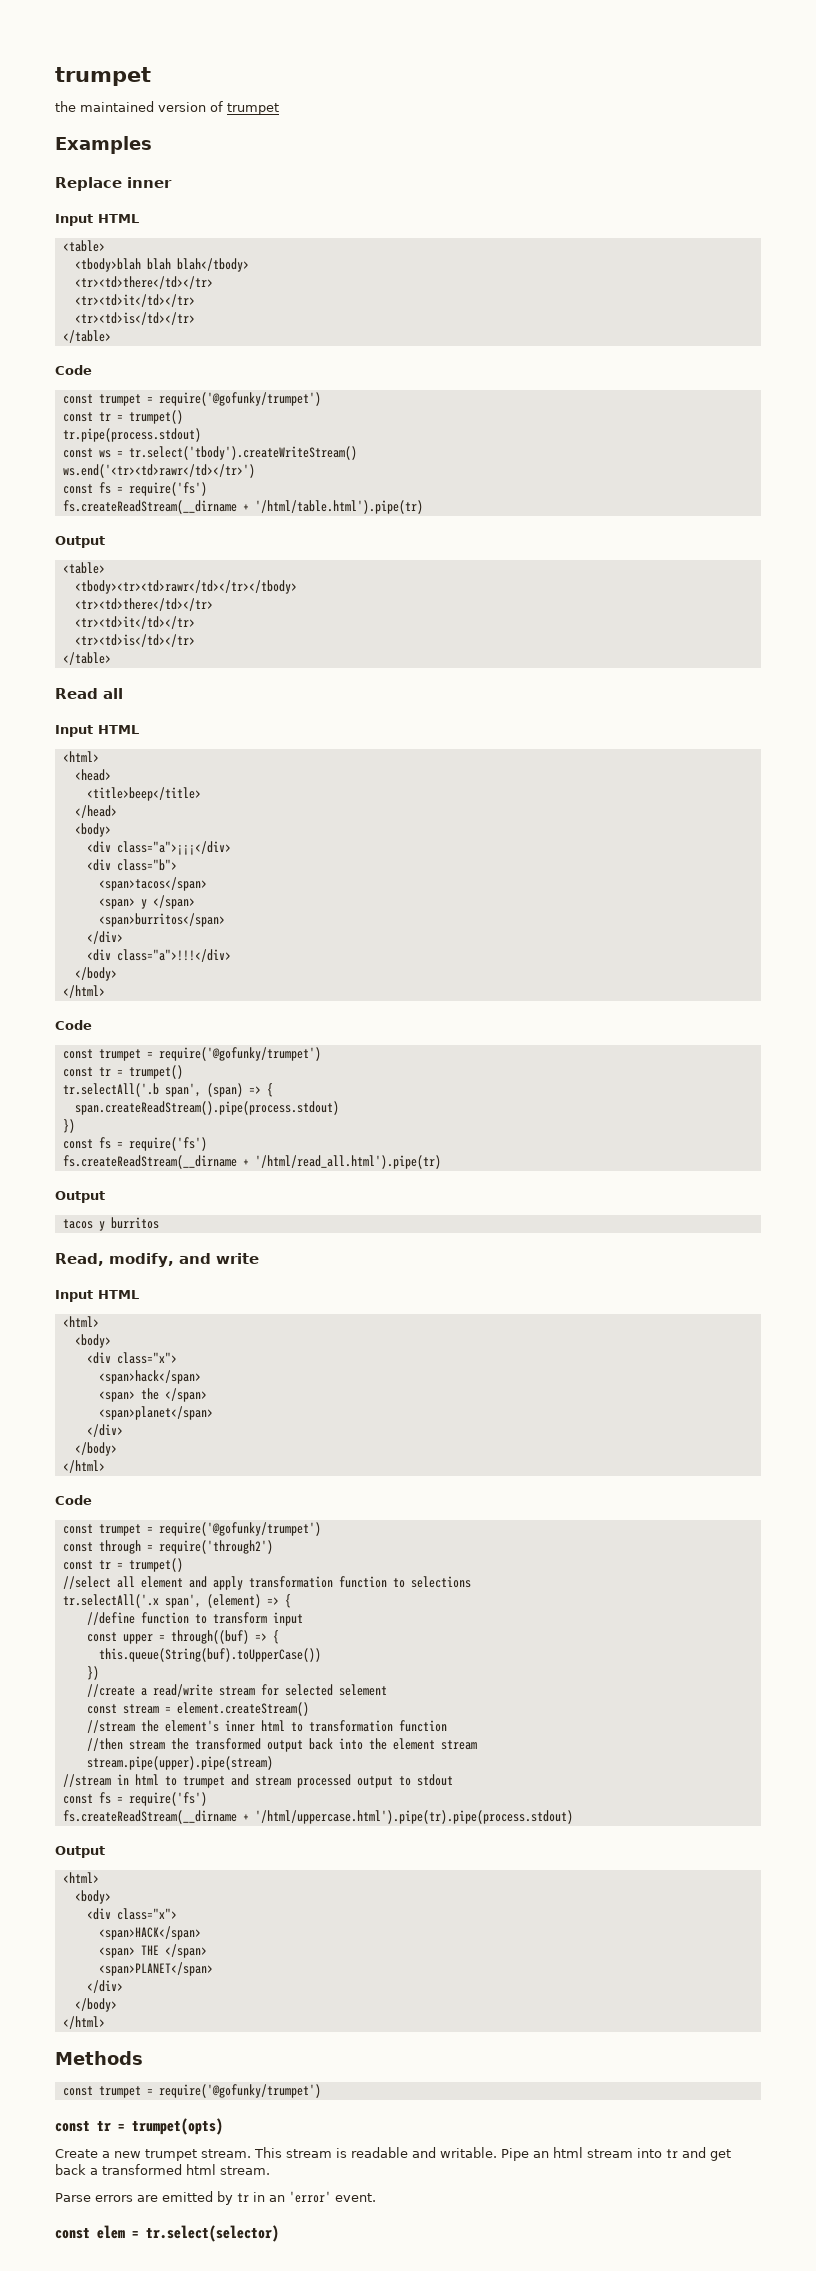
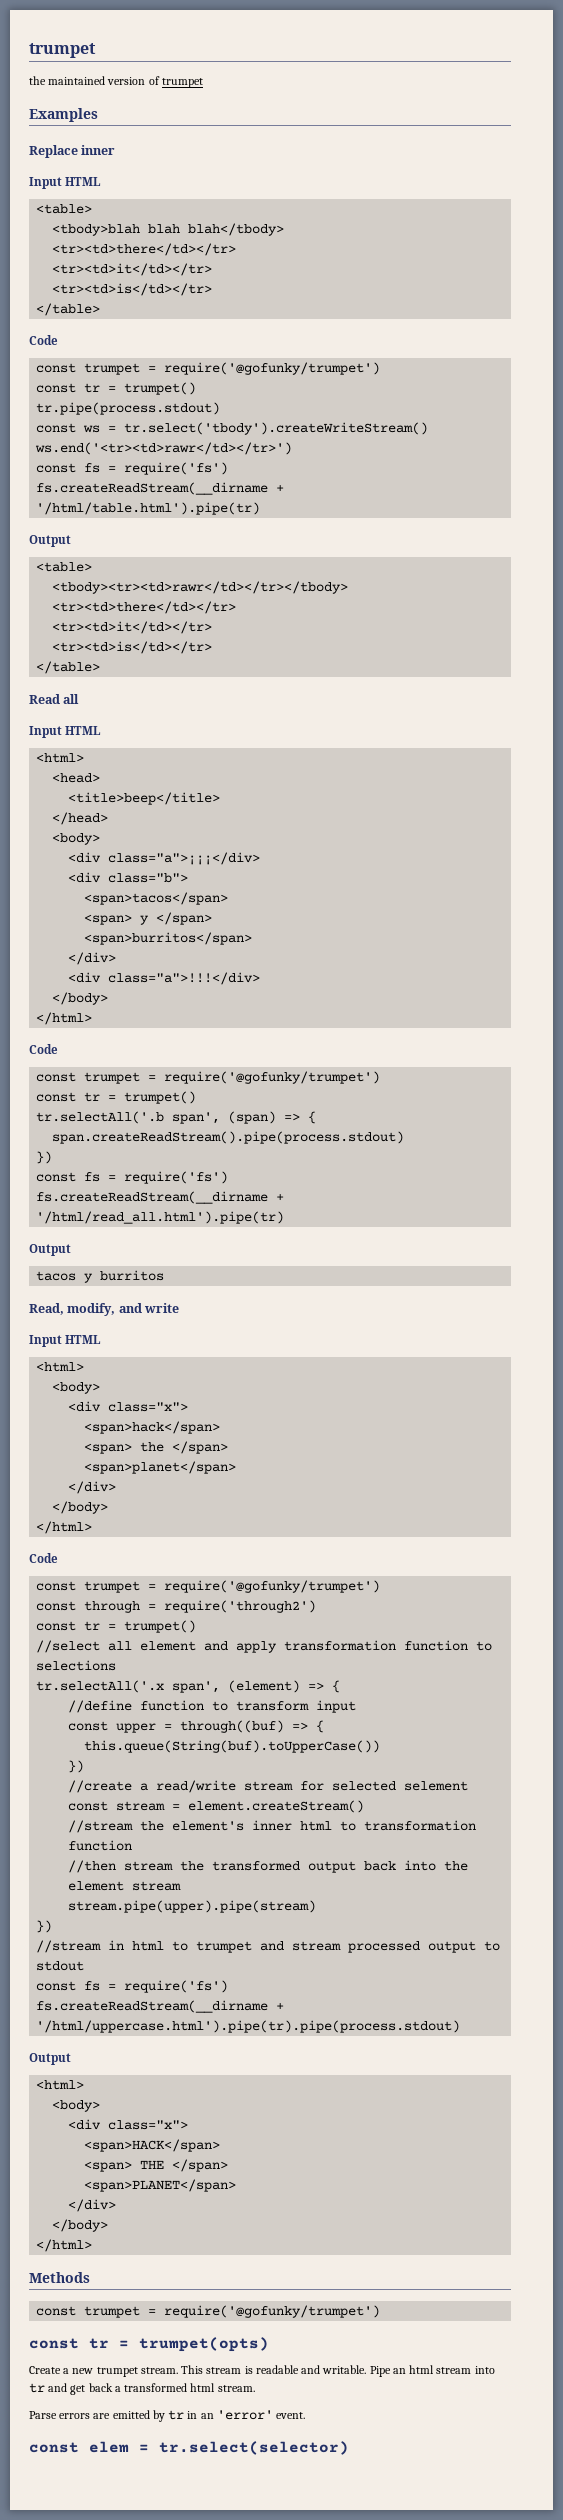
(273, 1763) none -> [36,1920,53,1933] // })

